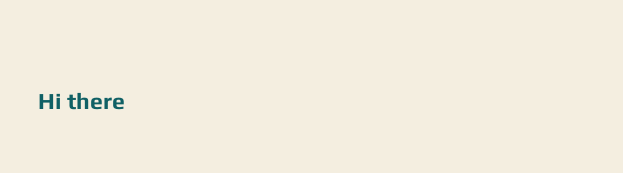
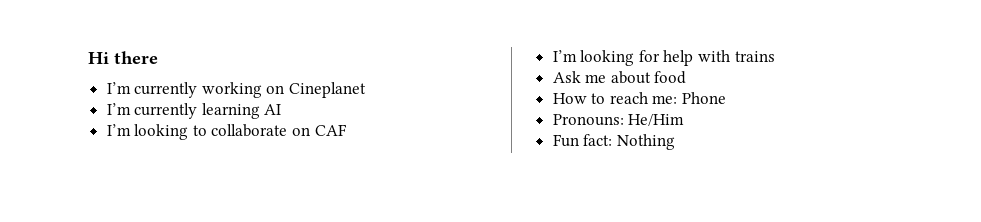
(126, 101) none -> [106,82,367,98] [106,103,282,119] [106,124,347,140] [552,50,775,66] [552,71,687,84] [552,92,727,104] [552,114,685,126] [552,134,675,150] // I’m currently working on Cineplanet // I’m currently learning AI // I’m looking to collaborate on CAF // I’m looking for help with trains // Ask me about food // How to reach me: Phone // Pronouns: He/Him // Fun fact: Nothing

